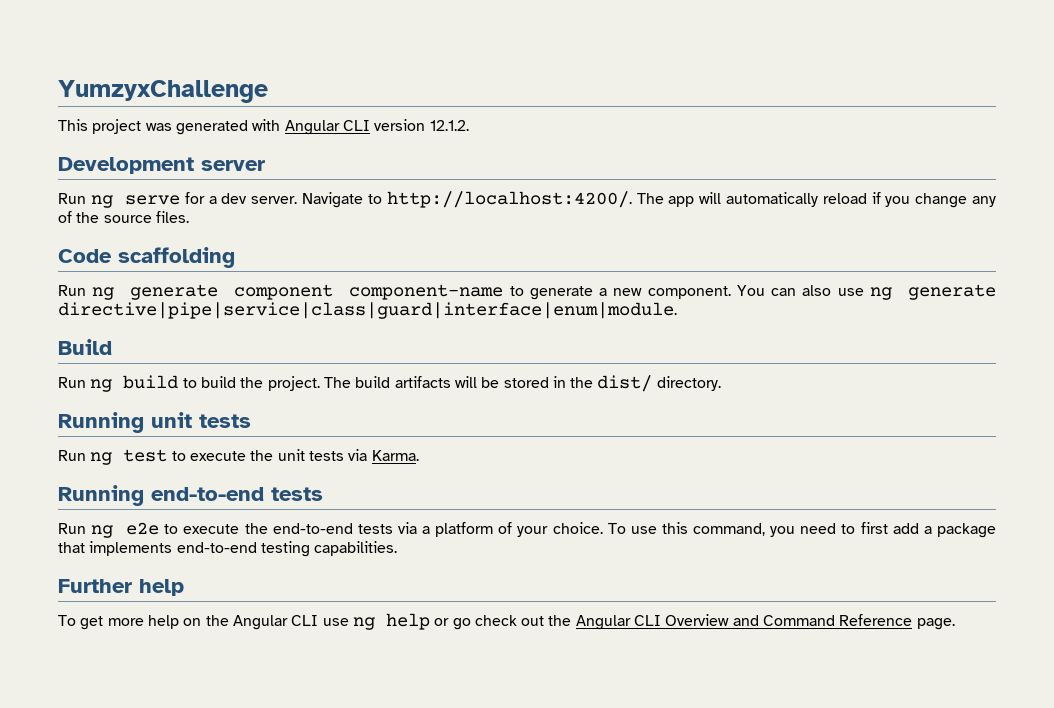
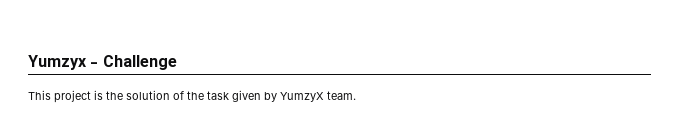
[58,80,268,103] YumzyxChallenge -> [28,55,177,70] Yumzyx - Challenge
[145,119,469,135] [58,157,265,174] [58,191,997,208] [58,211,189,223] [58,247,235,268] [58,284,997,300] [58,302,677,319] [58,339,112,355] [58,375,721,392] [58,412,251,433] [58,449,419,465] [58,485,323,506] [58,522,996,538] [58,541,398,557] [58,579,184,596] [58,613,955,630] was generated with Angular CLI version 12.1.2. // Development server // Run ng serve for a dev server. Navigate to http://localhost:4200/. The app will automatically reload if you change any of the source files. // Code scaffolding // Run ng generate component component-name to generate a new component. You can also use ng generate directive|pipe|service|class|guard|interface|enum|module. // Build // Run ng build to build the project. The build artifacts will be stored in the dist/ directory. // Running unit tests // Run ng test to execute the unit tests via Karma. // Running end-to-end tests // Run ng e2e to execute the end-to-end tests via a platform of your choice. To use this command, you need to first add a package that implements end-to-end testing capabilities. // Further help // To get more help on the Angular CLI use ng help or go check out the Angular CLI Overview and Command Reference page. -> [94,90,356,102] is the solution of the task given by YumzyX team.

